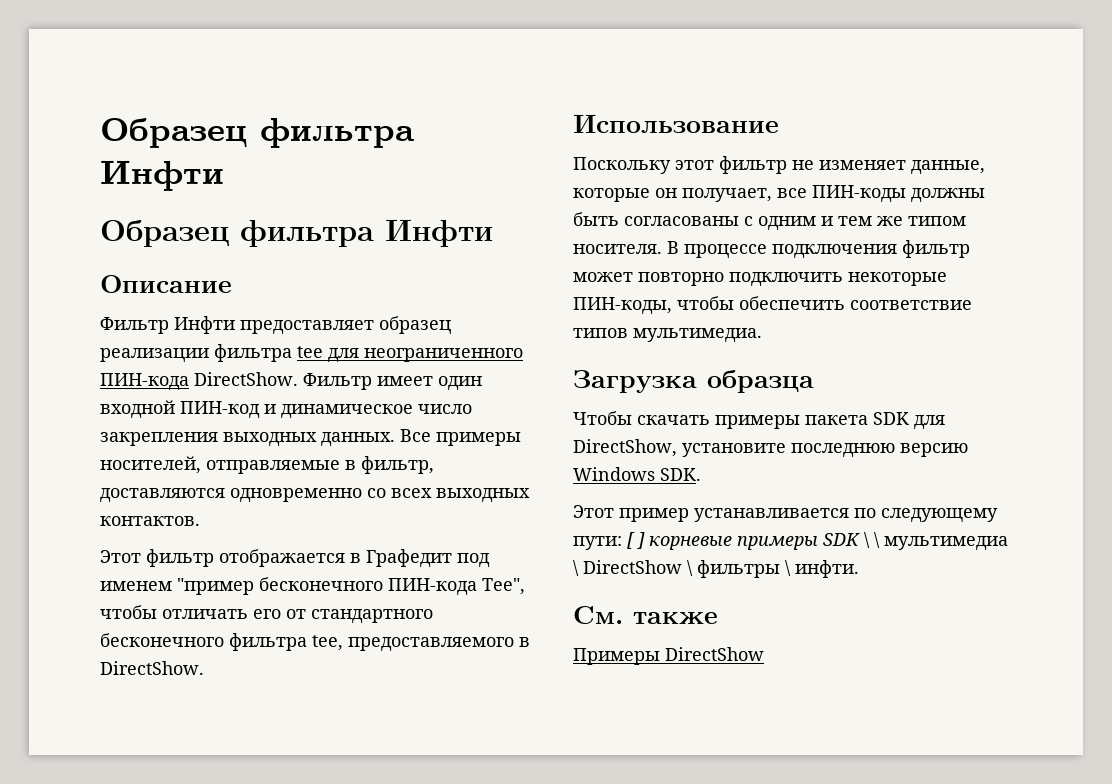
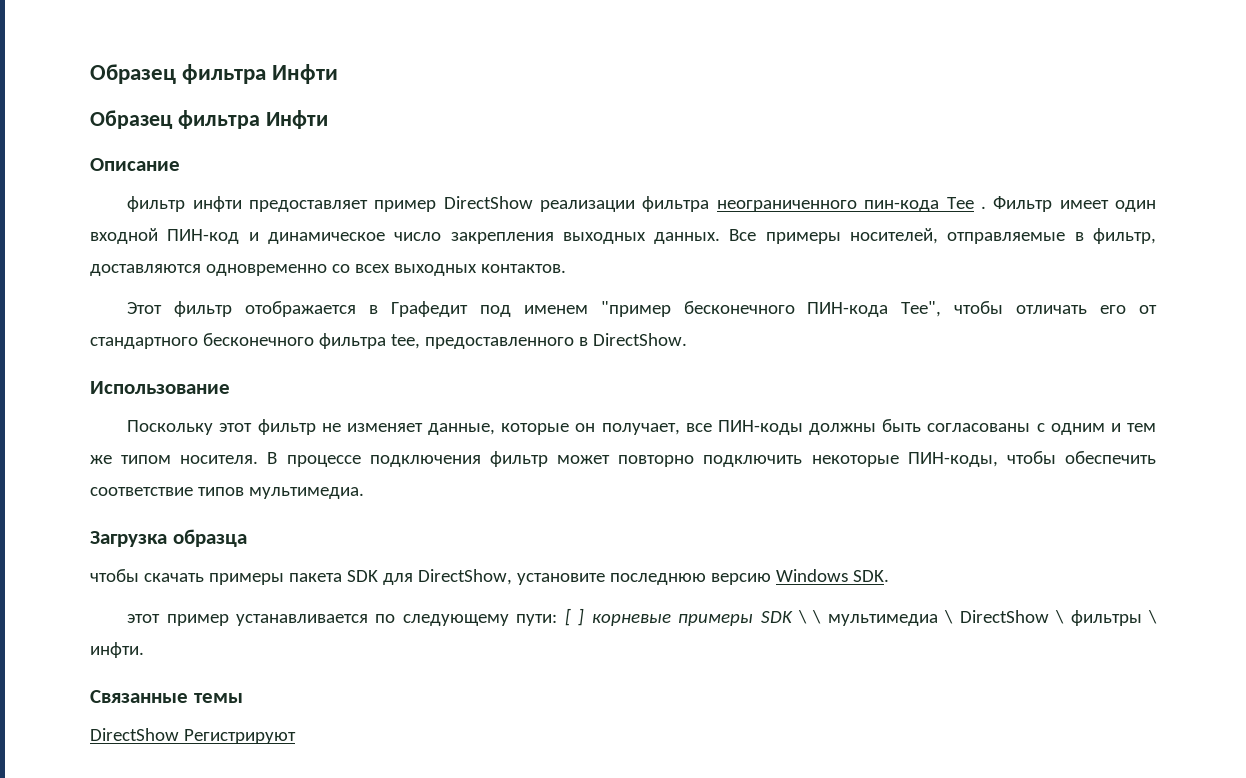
[100,316,451,335] [100,344,523,363] [100,372,298,391] Фильтр Инфти предоставляет образец реализации фильтра tee для неограниченного ПИН-кода DirectShow. -> [127,196,986,212] фильтр инфти предоставляет пример DirectShow реализации фильтра неограниченного пин-кода Tee .
[348,637,514,652] предоставляемого -> [424,337,574,349] предоставленного
[573,411,632,425] Чтобы -> [90,569,139,582] чтобы
[573,505,614,518] Этот -> [127,614,161,623] этот
[573,606,718,624] [573,647,764,665] См. также // Примеры DirectShow -> [90,690,243,703] [90,728,296,744] Связанные темы // DirectShow Регистрируют

